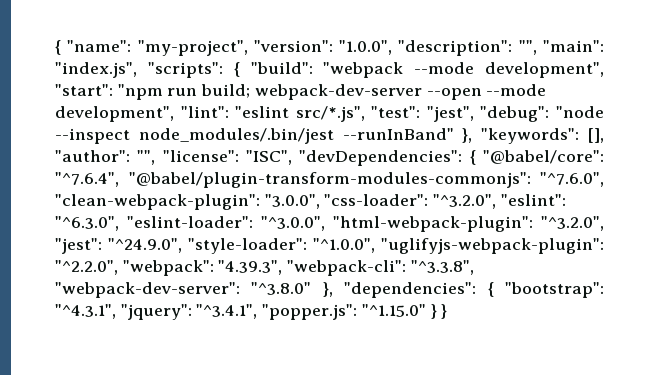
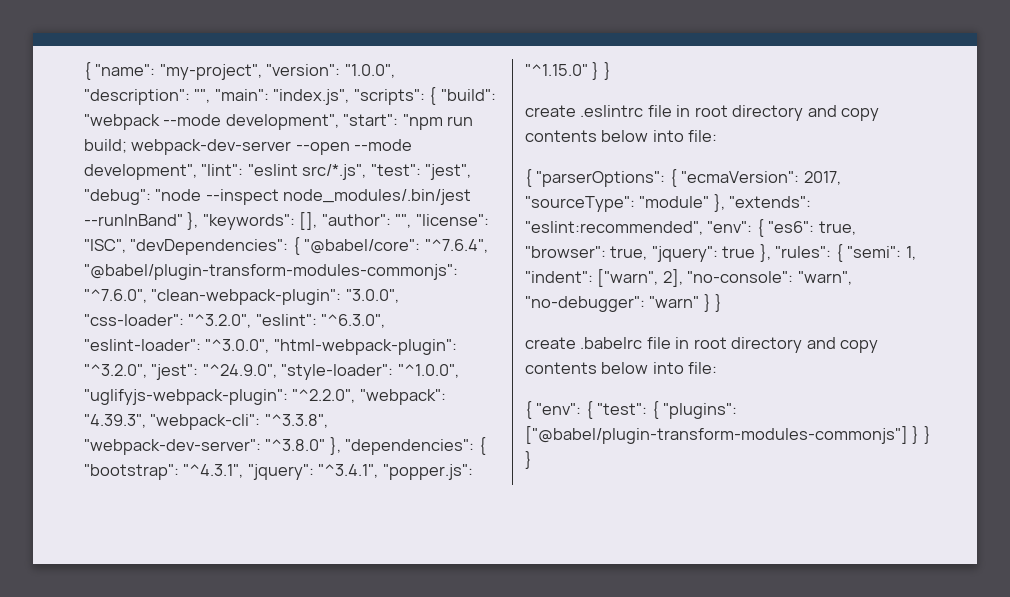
(448, 311) none -> [525,105,880,121] [525,130,718,142] [525,169,841,187] [525,194,812,212] [525,219,856,237] [525,244,916,262] [525,269,852,287] [525,294,723,312] [525,337,879,353] [525,362,718,374] [525,401,738,419] [525,426,931,444] [525,451,532,469] // create .eslintrc file in root directory and copy contents below into file: // { "parserOptions": { "ecmaVersion": 2017, "sourceType": "module" }, "extends": "eslint:recommended", "env": { "es6": true, "browser": true, "jquery": true }, "rules": { "semi": 1, "indent": ["warn", 2], "no-console": "warn", "no-debugger": "warn" } } // create .babelrc file in root directory and copy contents below into file: // { "env": { "test": { "plugins": ["@babel/plugin-transform-modules-commonjs"] } } }

